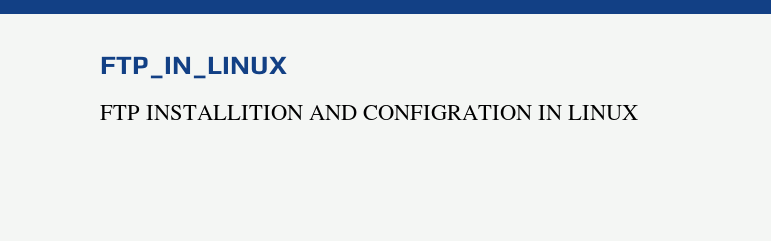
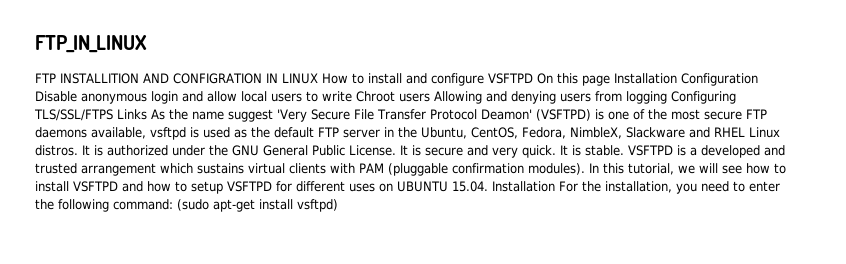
(639, 112) none -> [321,73,758,86] [35,91,736,104] [34,109,767,122] [35,127,780,140] [35,145,785,158] [35,163,786,176] [35,181,780,194] [35,199,338,212] How to install and configure VSFTPD On this page Installation Configuration Disable anonymous login and allow local users to write Chroot users Allowing and denying users from logging Configuring TLS/SSL/FTPS Links As the name suggest 'Very Secure File Transfer Protocol Deamon' (VSFTPD) is one of the most secure FTP daemons available, vsftpd is used as the default FTP server in the Ubuntu, CentOS, Fedora, NimbleX, Slackware and RHEL Linux distros. It is authorized under the GNU General Public License. It is secure and very quick. It is stable. VSFTPD is a developed and trusted arrangement which sustains virtual clients with PAM (pluggable confirmation modules). In this tutorial, we will see how to install VSFTPD and how to setup VSFTPD for different uses on UBUNTU 15.04. Installation For the installation, you need to enter the following command: (sudo apt-get install vsftpd)

